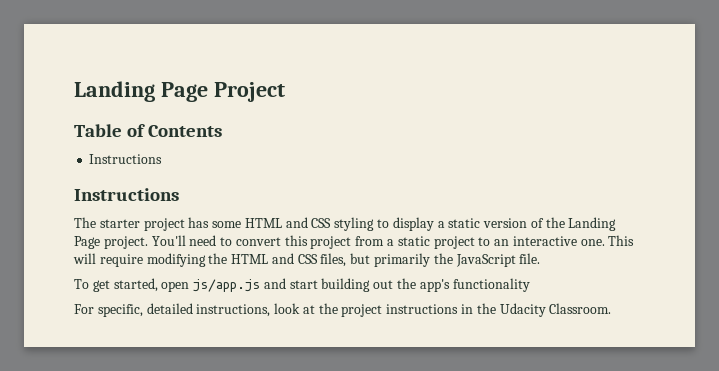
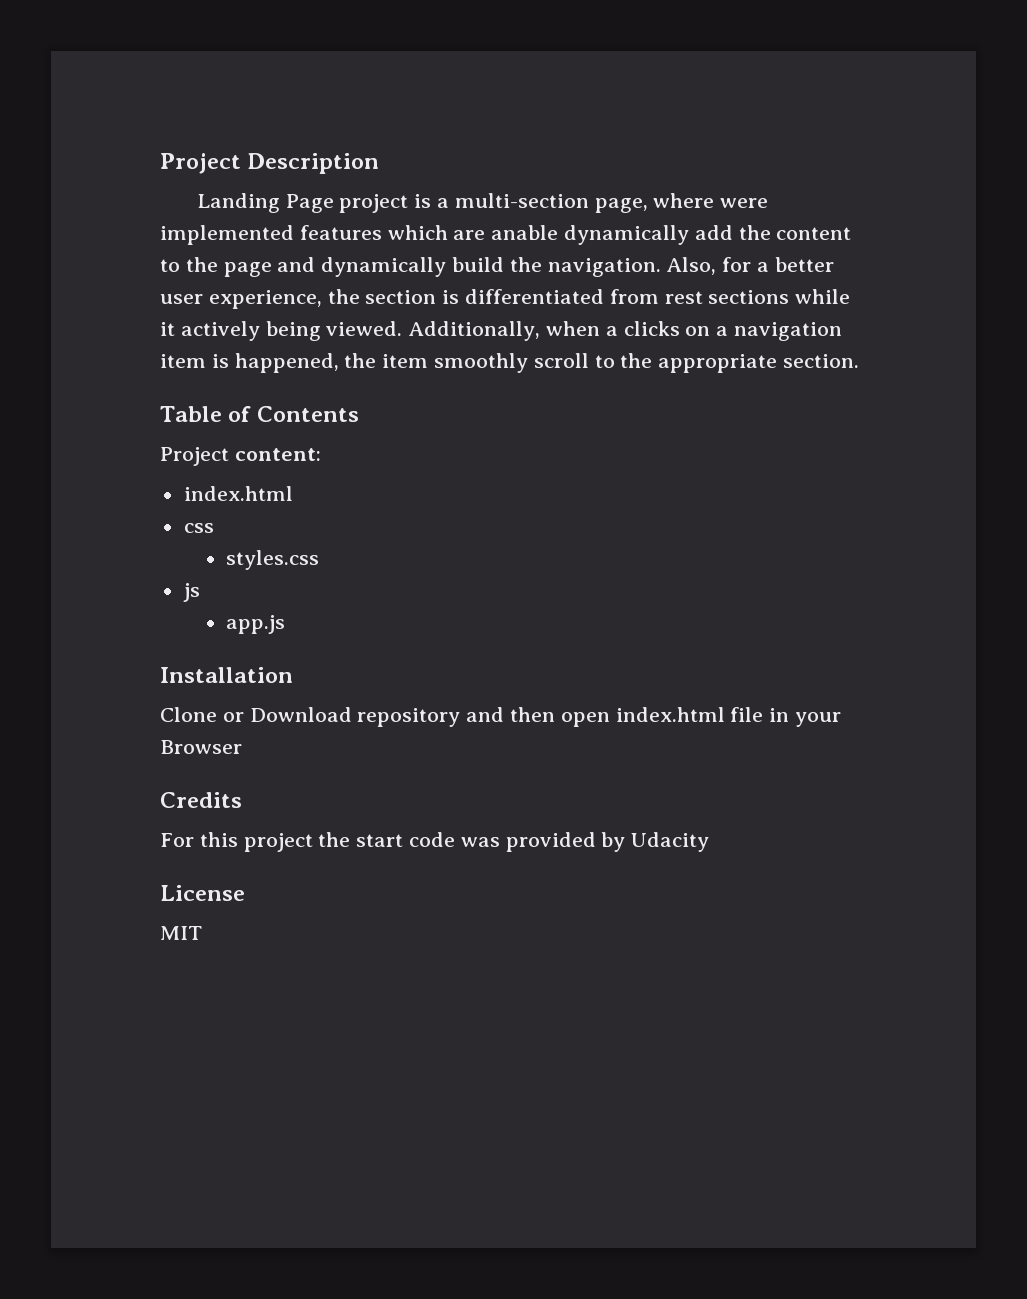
[74,81,285,102] [74,124,223,137] [89,154,163,164] [74,188,179,201] [74,217,617,231] [74,235,635,249] [73,253,541,267] [74,278,530,292] [74,303,612,317] Landing Page Project // Table of Contents // Instructions // Instructions // The starter project has some HTML and CSS styling to display a static version of the Landing Page project. You'll need to convert this project from a static project to an interactive one. This will require modifying the HTML and CSS files, but primarily the JavaScript file. // To get started, open js/app.js and start building out the app's functionality // For specific, detailed instructions, look at the project instructions in the Udacity Classroom. -> [160,153,380,174] [196,193,769,213] [160,225,852,245] [160,257,834,277] [160,289,851,309] [160,321,843,341] [160,353,860,373] [160,406,359,422] [160,447,321,466] [183,486,293,501] [183,523,214,533] [226,550,320,570] [182,583,200,602] [226,615,286,634] [160,667,293,683] [160,707,842,727] [160,740,242,754] [160,792,242,808] [160,832,710,852] [160,885,245,901] [160,926,202,940] Project Description // Landing Page project is a multi-section page, where were implemented features which are anable dynamically add the content to the page and dynamically build the navigation. Also, for a better user experience, the section is differentiated from rest sections while it actively being viewed. Additionally, when a clicks on a navigation item is happened, the item smoothly scroll to the appropriate section. // Table of Contents // Project content: // index.html // css // styles.css // js // app.js // Installation // Clone or Download repository and then open index.html file in your Browser // Credits // For this project the start code was provided by Udacity // License // MIT

